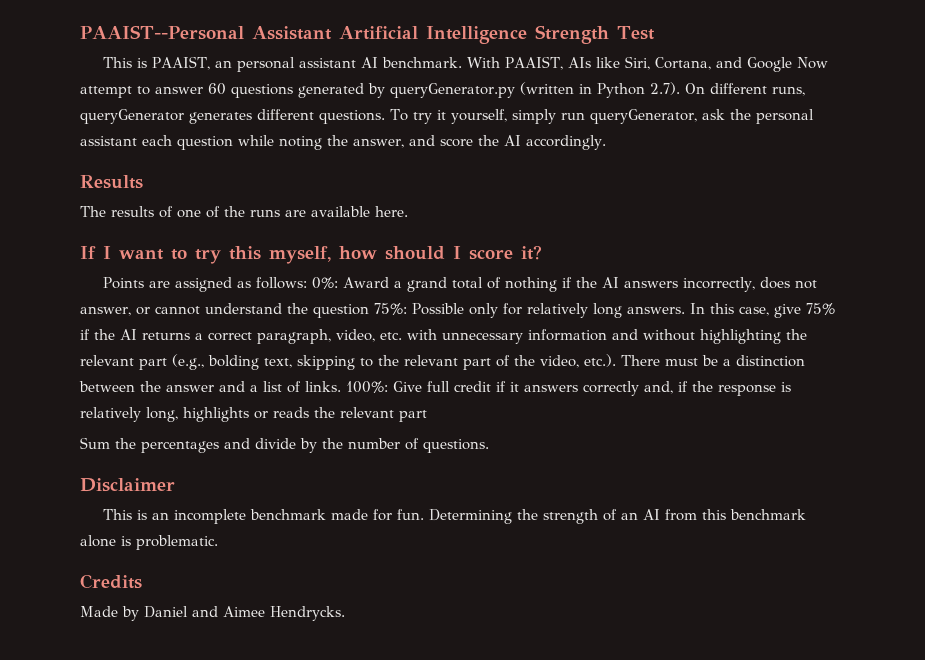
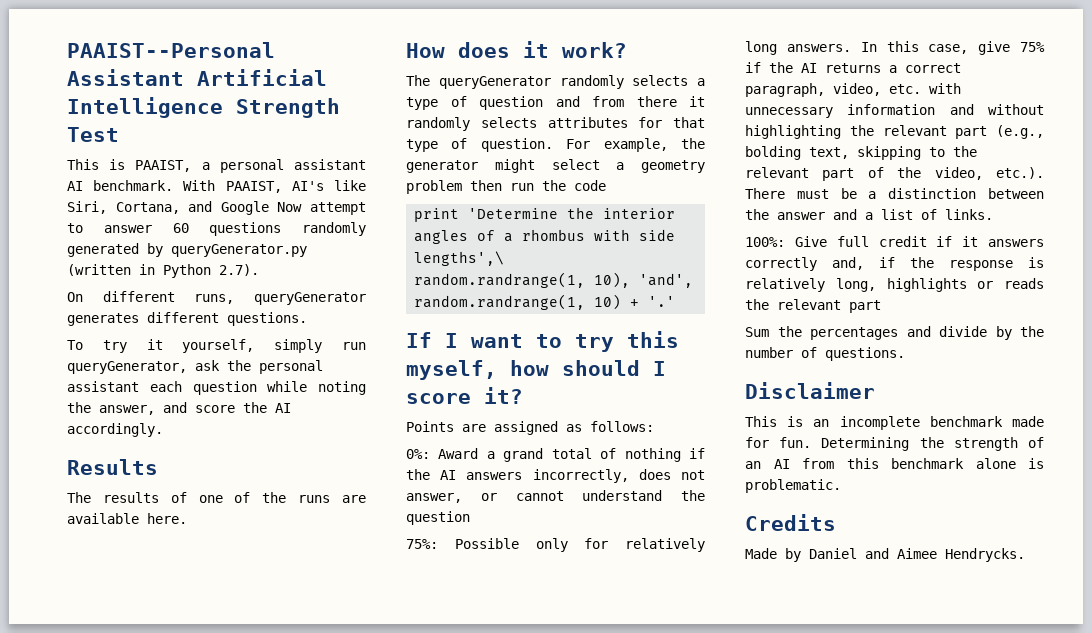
[215,60,233,68] an -> [201,162,210,170] a
[568,57,592,68] AIs -> [291,181,324,191] AI's
(293, 91) none -> [302,222,366,236] randomly
(680, 88) none -> (259, 270) //
(385, 117) none -> (307, 319) //
(408, 211) none -> [406,41,627,58] [406,75,705,89] [406,96,705,110] [406,117,705,131] [406,138,705,152] [406,159,705,173] [406,180,606,194] [414,207,676,222] [414,229,676,244] [414,251,505,266] [414,272,694,288] [414,294,676,310] // How does it work? // The queryGenerator randomly selects a type of question and from there it randomly selects attributes for that type of question. For example, the generator might select a geometry problem then run the code // print 'Determine the interior angles of a rhombus with side lengths',\ // random.randrange(1, 10), 'and', random.randrange(1, 10) + '.'
(308, 283) none -> (654, 426) //
(369, 311) none -> (470, 518) //
(341, 386) none -> (993, 214) //

